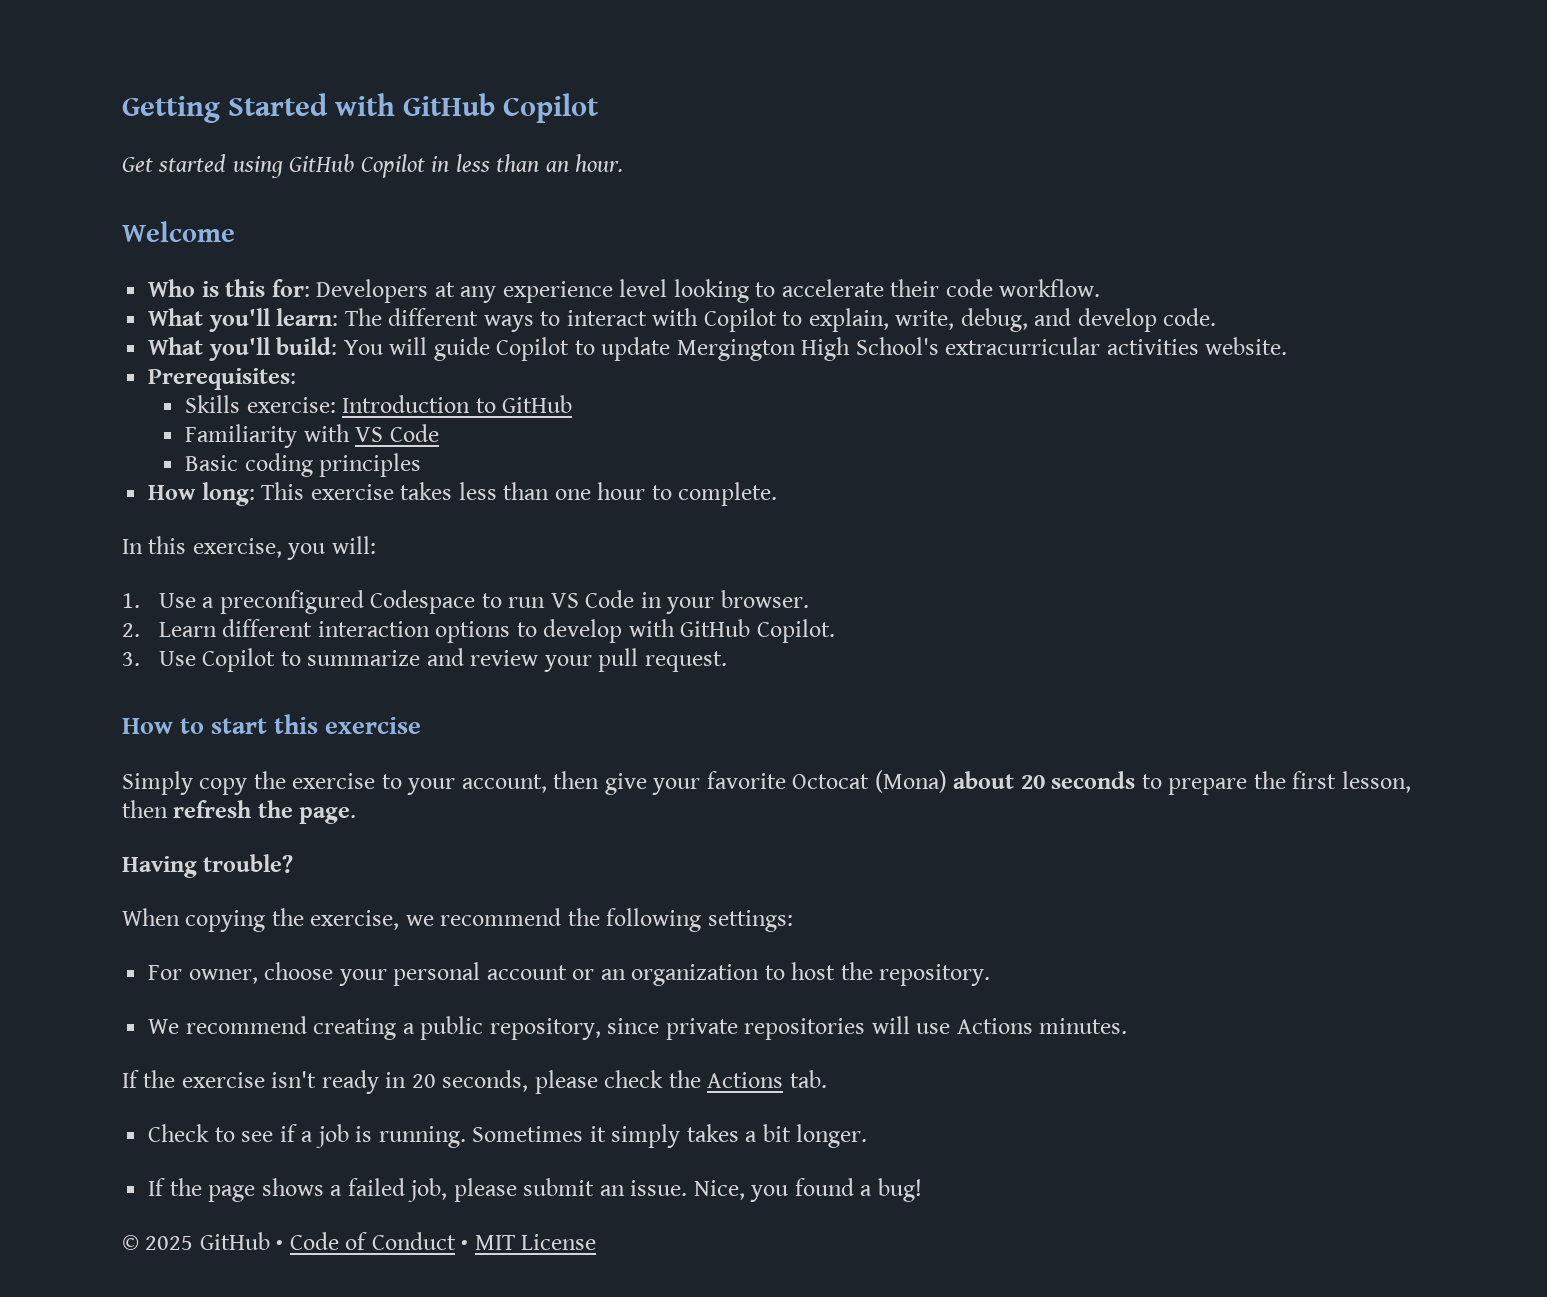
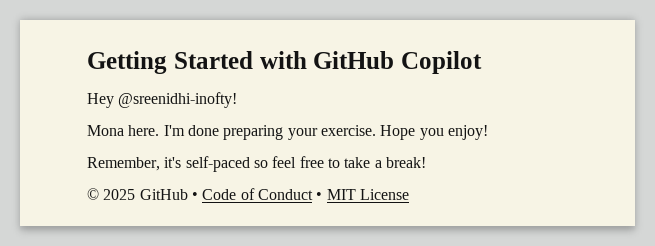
[122,154,624,178] [122,221,235,242] [148,279,1101,303] [148,308,1217,332] [148,337,1288,361] [148,368,297,390] [185,395,573,413] [185,424,439,448] [185,453,422,477] [148,482,778,506] [122,536,376,560] [122,590,809,614] [122,619,835,643] [122,648,727,672] [122,714,422,734] [122,770,1411,795] [122,800,357,824] [122,854,294,878] [122,908,793,932] [148,962,991,986] [148,1016,1128,1040] [122,1070,827,1094] [148,1124,868,1148] [148,1178,922,1202] Get started using GitHub Copilot in less than an hour. // Welcome // Who is this for: Developers at any experience level looking to accelerate their code workflow. // What you'll learn: The different ways to interact with Copilot to explain, write, debug, and develop code. // What you'll build: You will guide Copilot to update Mergington High School's extracurricular activities website. // Prerequisites: // Skills exercise: Introduction to GitHub // Familiarity with VS Code // Basic coding principles // How long: This exercise takes less than one hour to complete. // In this exercise, you will: // 1. Use a preconfigured Codespace to run VS Code in your browser. // 2. Learn different interaction options to develop with GitHub Copilot. // 3. Use Copilot to summarize and review your pull request. // How to start this exercise // Simply copy the exercise to your account, then give your favorite Octocat (Mona) about 20 seconds to prepare the first lesson, then refresh the page. // Having trouble? // When copying the exercise, we recommend the following settings: // For owner, choose your personal account or an organization to host the repository. // We recommend creating a public repository, since private repositories will use Actions minutes. // If the exercise isn't ready in 20 seconds, please check the Actions tab. // Check to see if a job is running. Sometimes it simply takes a bit longer. // If the page shows a failed job, please submit an issue. Nice, you found a bug! -> [87,92,238,108] [87,125,488,140] [87,156,426,172] Hey @sreenidhi-inofty! // Mona here. I'm done preparing your exercise. Hope you enjoy! // Remember, it's self-paced so feel free to take a break!

